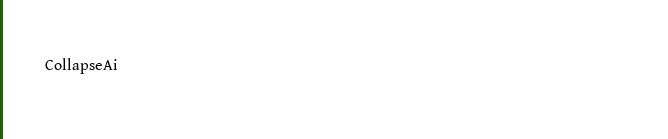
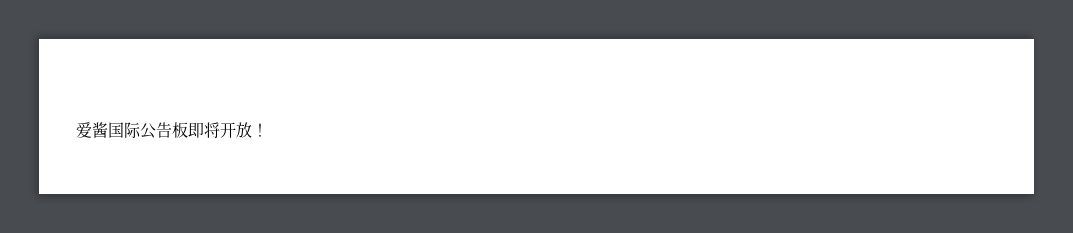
[45,58,118,74] CollapseAi -> [76,122,268,139] 爱酱国际公告板即将开放！

